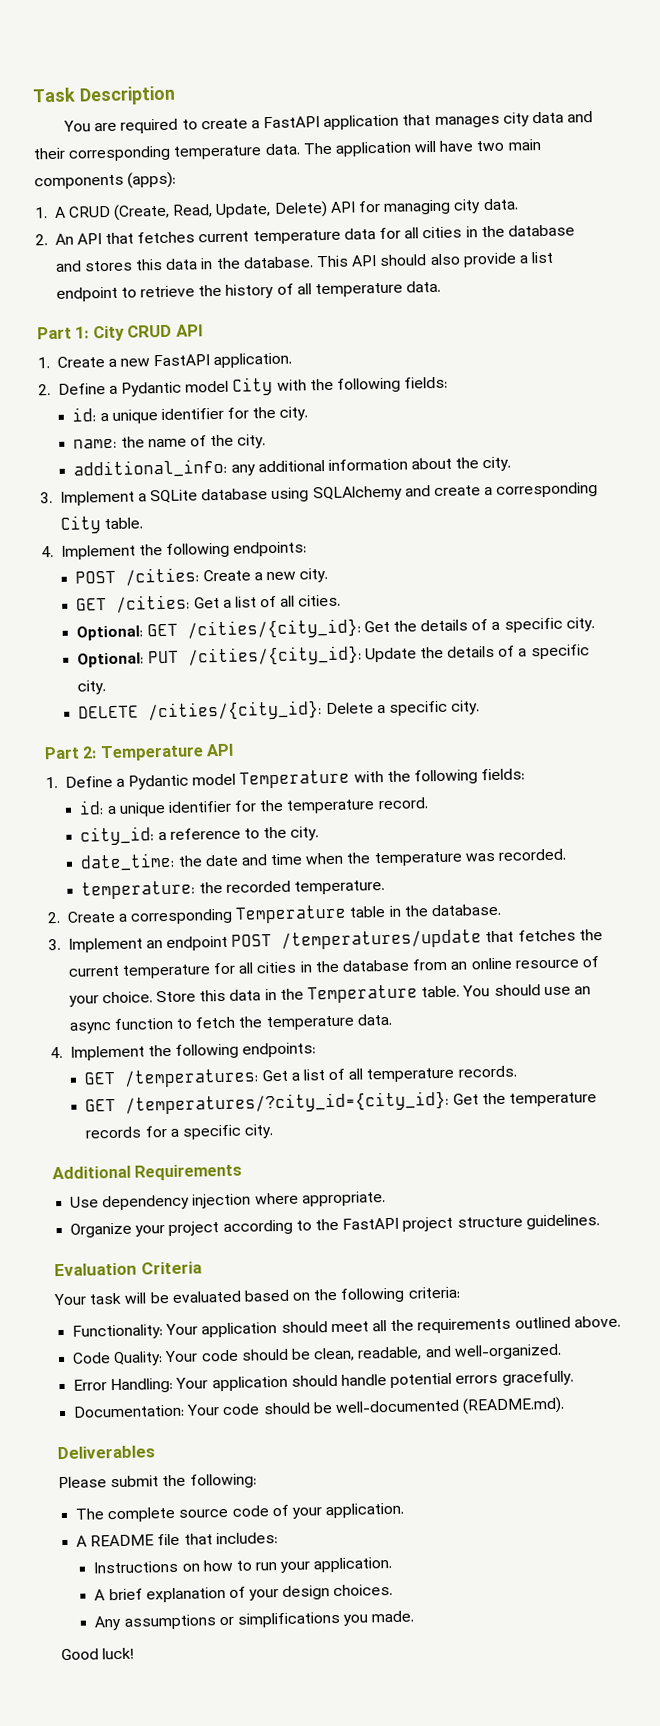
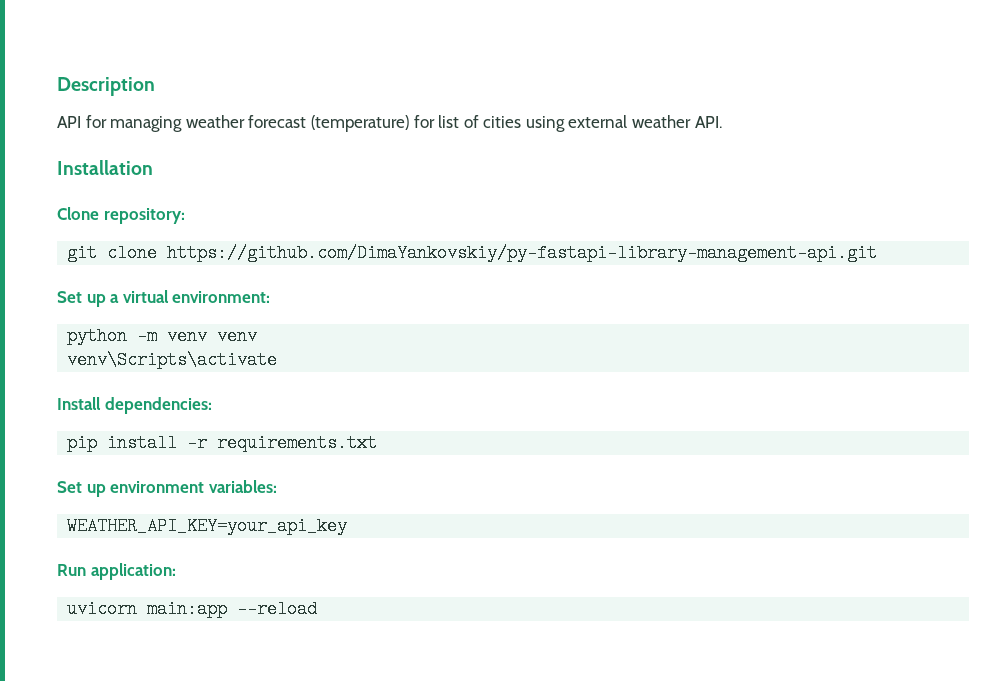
[32,87,76,103] Task -> (57, 86) none
[62,111,594,134] [33,139,541,162] [34,171,177,190] [34,198,519,221] [35,224,575,246] [54,251,555,272] [55,280,442,302] [37,324,204,342] [37,352,293,369] [38,376,449,397] [72,406,309,424] [73,434,267,449] [73,456,512,479] [40,482,599,506] [59,515,143,534] [41,541,308,560] [75,567,329,586] [76,594,342,613] [76,617,595,641] [77,644,590,668] [77,680,107,695] [78,700,481,722] [44,743,236,762] [45,768,526,790] [79,797,429,817] [80,826,320,846] [80,848,567,872] [81,880,385,900] [47,903,502,925] [48,929,603,953] [67,956,599,979] [68,984,591,1007] [68,1013,392,1034] [50,1042,317,1061] [84,1065,517,1088] [85,1090,597,1115] [85,1124,275,1140] [52,1163,243,1181] [70,1191,386,1211] [70,1214,600,1238] [54,1261,202,1277] [53,1286,460,1306] [72,1315,621,1340] [72,1343,562,1367] [73,1370,574,1394] [73,1396,566,1418] [57,1445,155,1460] [58,1473,257,1489] [75,1502,405,1523] [76,1532,278,1547] [93,1556,393,1574] [94,1583,394,1603] [94,1610,415,1631] [61,1647,135,1661] You are required to create a FastAPI application that manages city data and their corresponding temperature data. The application will have two main components (apps): // 1. A CRUD (Create, Read, Update, Delete) API for managing city data. // 2. An API that fetches current temperature data for all cities in the database and stores this data in the database. This API should also provide a list endpoint to retrieve the history of all temperature data. // Part 1: City CRUD API // 1. Create a new FastAPI application. // 2. Define a Pydantic model City with the following fields: // id: a unique identifier for the city. // name: the name of the city. // additional_info: any additional information about the city. // 3. Implement a SQLite database using SQLAlchemy and create a corresponding City table. // 4. Implement the following endpoints: // POST /cities: Create a new city. // GET /cities: Get a list of all cities. // Optional: GET /cities/{city_id}: Get the details of a specific city. // Optional: PUT /cities/{city_id}: Update the details of a specific city. // DELETE /cities/{city_id}: Delete a specific city. // Part 2: Temperature API // 1. Define a Pydantic model Temperature with the following fields: // id: a unique identifier for the temperature record. // city_id: a reference to the city. // date_time: the date and time when the temperature was recorded. // temperature: the recorded temperature. // 2. Create a corresponding Temperature table in the database. // 3. Implement an endpoint POST /temperatures/update that fetches the current temperature for all cities in the database from an online resource of your choice. Store this data in the Temperature table. You should use an async function to fetch the temperature data. // 4. Implement the following endpoints: // GET /temperatures: Get a list of all temperature records. // GET /temperatures/?city_id={city_id}: Get the temperature records for a specific city. // Additional Requirements // Use dependency injection where appropriate. // Organize your project according to the FastAPI project structure guidelines. // Evaluation Criteria // Your task will be evaluated based on the following criteria: // Functionality: Your application should meet all the requirements outlined above. // Code Quality: Your code should be clean, readable, and well-organized. // Error Handling: Your application should handle potential errors gracefully. // Documentation: Your code should be well-documented (README.md). // Deliverables // Please submit the following: // The complete source code of your application. // A README file that includes: // Instructions on how to run your application. // A brief explanation of your design choices. // Any assumptions or simplifications you made. // Good luck! -> [57,115,722,132] [57,160,153,175] [57,207,185,224] [67,244,878,262] [57,290,271,307] [67,327,258,345] [67,351,278,369] [57,397,212,414] [67,434,378,452] [57,480,277,497] [67,517,348,535] [57,563,176,580] [67,600,318,618] API for managing weather forecast (temperature) for list of cities using external weather API. // Installation // Clone repository: // git clone https://github.com/DimaYankovskiy/py-fastapi-library-management-api.git // Set up a virtual environment: // python -m venv venv // venv\Scripts\activate // Install dependencies: // pip install -r requirements.txt // Set up environment variables: // WEATHER_API_KEY=your_api_key // Run application: // uvicorn main:app --reload

